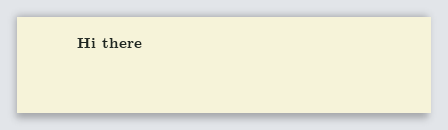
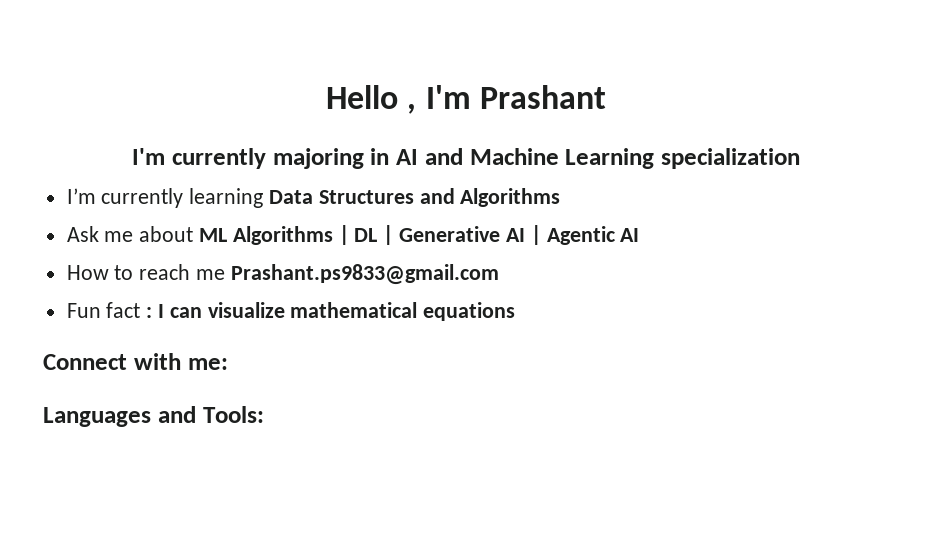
[77,38,142,48] Hi there -> [326,85,606,114] [132,148,800,169] [66,188,561,208] [66,225,640,245] [66,264,499,285] [66,302,516,321] [43,353,228,370] [43,406,264,427] Hello , I'm Prashant // I'm currently majoring in AI and Machine Learning specialization // I’m currently learning Data Structures and Algorithms // Ask me about ML Algorithms | DL | Generative AI | Agentic AI // How to reach me Prashant.ps9833@gmail.com // Fun fact : I can visualize mathematical equations // Connect with me: // Languages and Tools:

